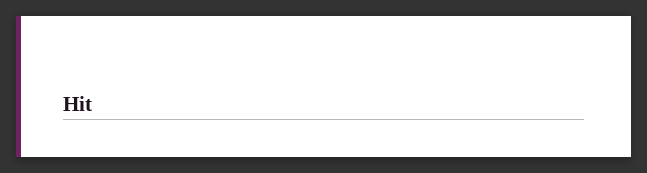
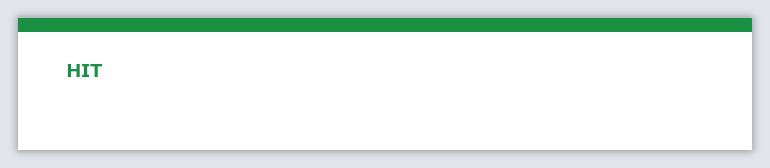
[63,96,92,111] Hit -> [67,64,103,77] HIT

